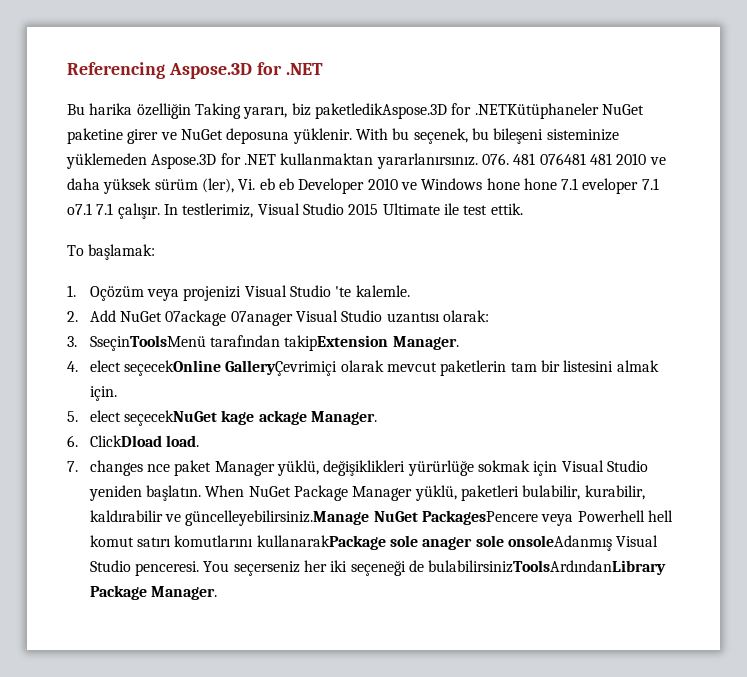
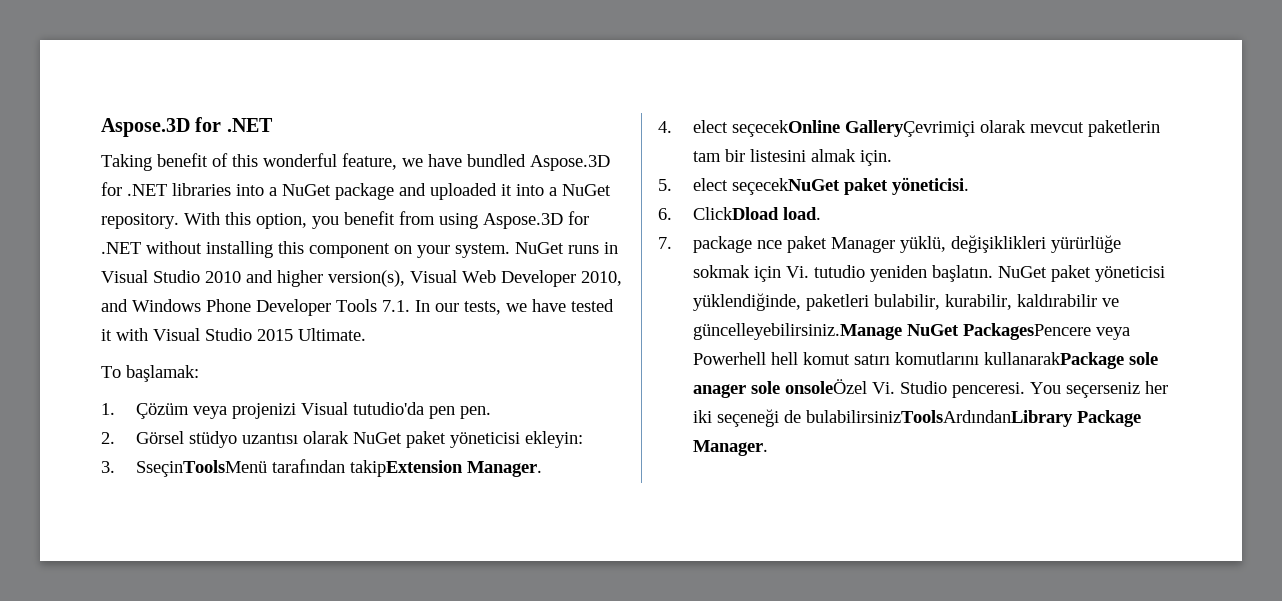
[67,62,165,79] Referencing -> (101, 127) none
[67,103,644,119] [67,128,619,144] [66,153,666,169] [67,178,659,194] [67,203,523,219] Bu harika özelliğin Taking yararı, biz paketledikAspose.3D for .NETKütüphaneler NuGet paketine girer ve NuGet deposuna yüklenir. With bu seçenek, bu bileşeni sisteminize yüklemeden Aspose.3D for .NET kullanmaktan yararlanırsınız. 076. 481 076481 481 2010 ve daha yüksek sürüm (ler), Vi. eb eb Developer 2010 ve Windows hone hone 7.1 eveloper 7.1 o7.1 7.1 çalışır. In testlerimiz, Visual Studio 2015 Ultimate ile test ettik. -> [101,153,610,171] [101,182,611,200] [101,211,589,229] [101,241,618,258] [101,270,622,287] [101,299,614,316] [101,328,366,341] Taking benefit of this wonderful feature, we have bundled Aspose.3D for .NET libraries into a NuGet package and uploaded it into a NuGet repository. With this option, you benefit from using Aspose.3D for .NET without installing this component on your system. NuGet runs in Visual Studio 2010 and higher version(s), Visual Web Developer 2010, and Windows Phone Developer Tools 7.1. In our tests, we have tested it with Visual Studio 2015 Ultimate.
[89,286,144,301] Oçözüm -> [136,403,190,419] Çözüm
[289,285,410,297] [67,310,489,326] Studio 'te kalemle. // 2. Add NuGet 07ackage 07anager Visual Studio uzantısı olarak: -> [353,402,492,419] [101,431,584,448] tutudio'da pen pen. // 2. Görsel stüdyo uzantısı olarak NuGet paket yöneticisi ekleyin:
[221,410,377,425] kage ackage Manager. -> [844,177,970,195] paket yöneticisi.
[89,460,143,476] changes -> [693,236,753,253] package
[561,460,648,472] [88,485,457,501] Visual Studio yeniden başlatın. When NuGet Package Manager yüklü, -> [786,265,1166,282] [693,293,802,311] Vi. tutudio yeniden başlatın. NuGet paket yöneticisi yüklendiğinde,
[507,535,659,551] onsoleAdanmış Visual -> [785,379,896,394] onsoleÖzel Vi.

